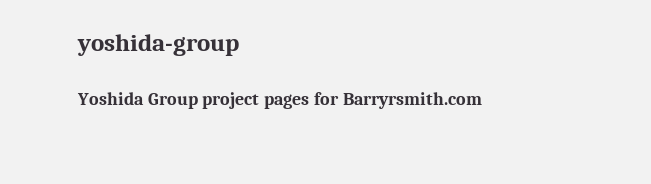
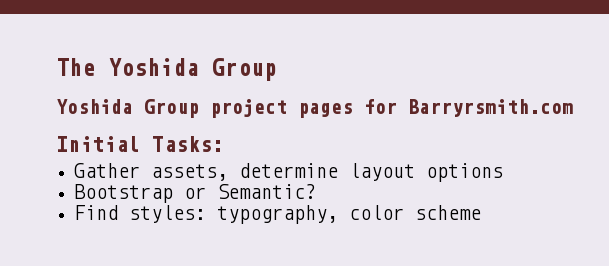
[77,34,239,56] yoshida-group -> [56,58,277,81] The Yoshida Group
(482, 100) none -> [56,136,224,152] [74,163,504,182] [74,184,317,203] [74,205,482,224] // Initial Tasks: // Gather assets, determine layout options // Bootstrap or Semantic? // Find styles: typography, color scheme

